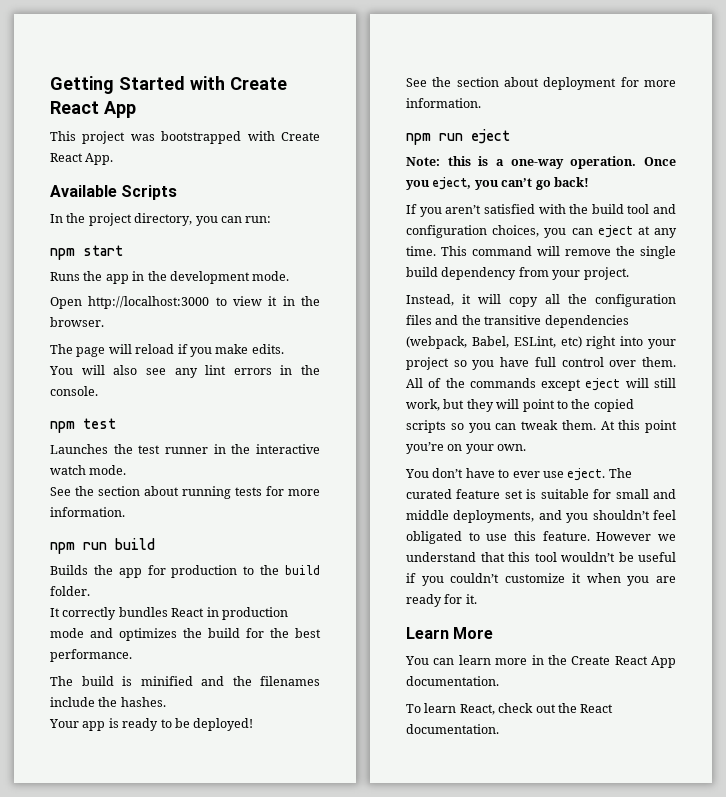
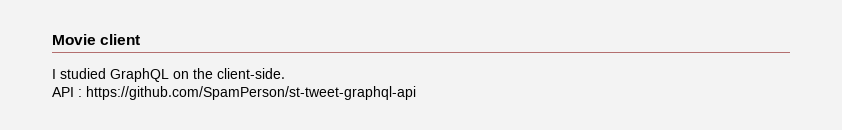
[50,76,287,94] [50,101,136,118] [50,131,320,144] [50,153,114,165] [50,185,178,200] [50,213,272,226] [50,245,123,260] [50,271,290,284] [50,296,321,309] [50,317,104,327] [50,344,284,357] [49,365,320,378] [50,386,98,396] [50,418,116,433] [50,444,320,454] [50,465,127,475] [50,486,320,499] [50,507,125,517] [50,538,155,554] [50,565,320,578] [50,586,90,596] [50,607,288,620] [50,628,321,641] [50,649,132,662] [50,676,320,686] [50,697,166,707] [49,718,254,731] [406,77,676,90] [406,98,481,108] [406,129,510,145] [406,156,676,169] [406,177,589,190] [406,204,676,217] [406,225,677,238] [406,246,676,259] [406,267,629,280] [406,294,676,307] [406,315,629,328] [406,336,676,349] [406,357,676,370] [406,378,676,391] [406,399,634,412] [406,420,677,433] [406,442,527,454] [405,468,632,481] [406,489,676,499] [406,510,676,523] [406,531,676,544] [406,552,676,562] [406,573,676,586] [406,594,477,607] [406,627,494,639] [405,655,676,668] [406,676,499,686] [406,703,614,715] [406,724,499,734] Getting Started with Create React App // This project was bootstrapped with Create React App. // Available Scripts // In the project directory, you can run: // npm start // Runs the app in the development mode. // Open http://localhost:3000 to view it in the browser. // The page will reload if you make edits. // You will also see any lint errors in the console. // npm test // Launches the test runner in the interactive watch mode. // See the section about running tests for more information. // npm run build // Builds the app for production to the build folder. // It correctly bundles React in production mode and optimizes the build for the best performance. // The build is minified and the filenames include the hashes. // Your app is ready to be deployed! // See the section about deployment for more information. // npm run eject // Note: this is a one-way operation. Once you eject, you can’t go back! // If you aren’t satisfied with the build tool and configuration choices, you can eject at any time. This command will remove the single build dependency from your project. // Instead, it will copy all the configuration files and the transitive dependencies (webpack, Babel, ESLint, etc) right into your project so you have full control over them. All of the commands except eject will still work, but they will point to the copied scripts so you can tweak them. At this point you’re on your own. // You don’t have to ever use eject. The curated feature set is suitable for small and middle deployments, and you shouldn’t feel obligated to use this feature. However we understand that this tool wouldn’t be useful if you couldn’t customize it when you are ready for it. // Learn More // You can learn more in the Create React App documentation. // To learn React, check out the React documentation. -> [52,34,141,45] [52,68,285,82] [52,86,416,100] Movie client // I studied GraphQL on the client-side. // API : https://github.com/SpamPerson/st-tweet-graphql-api

